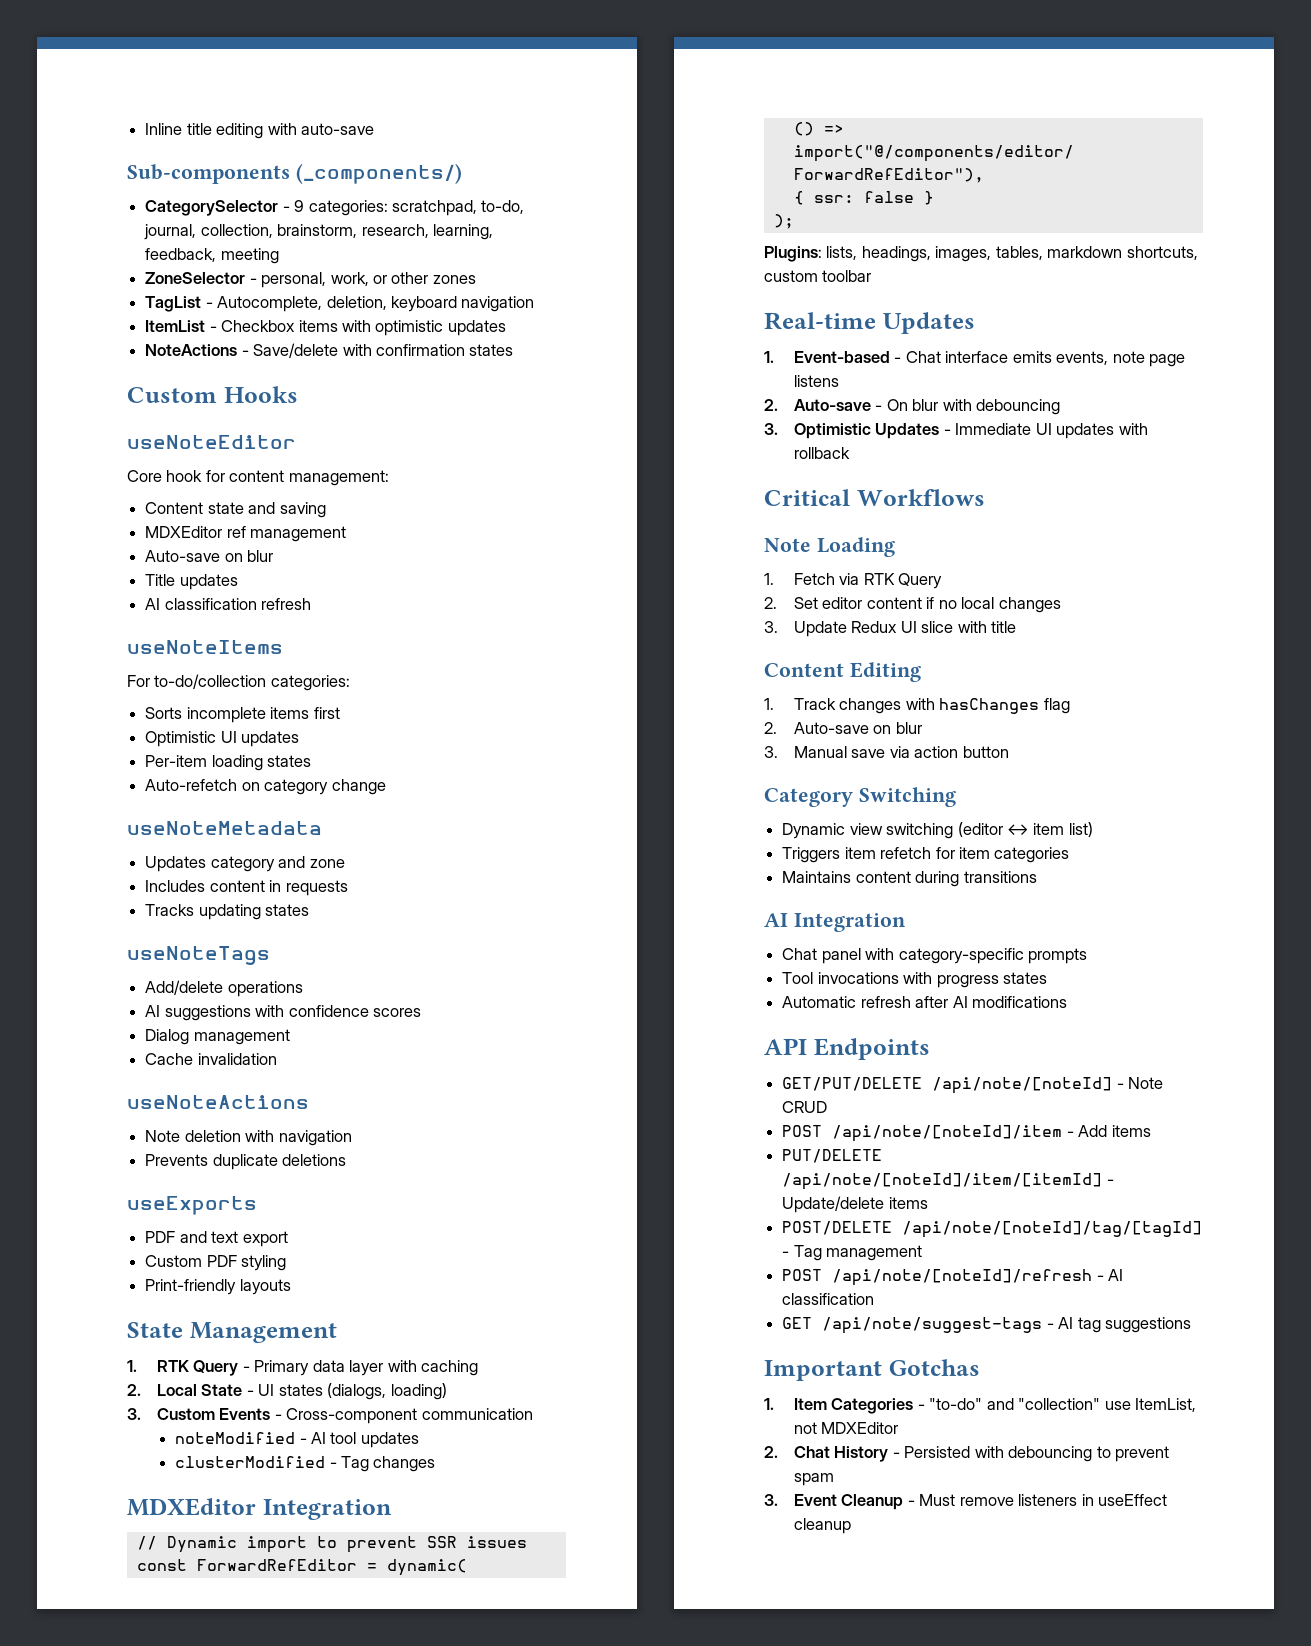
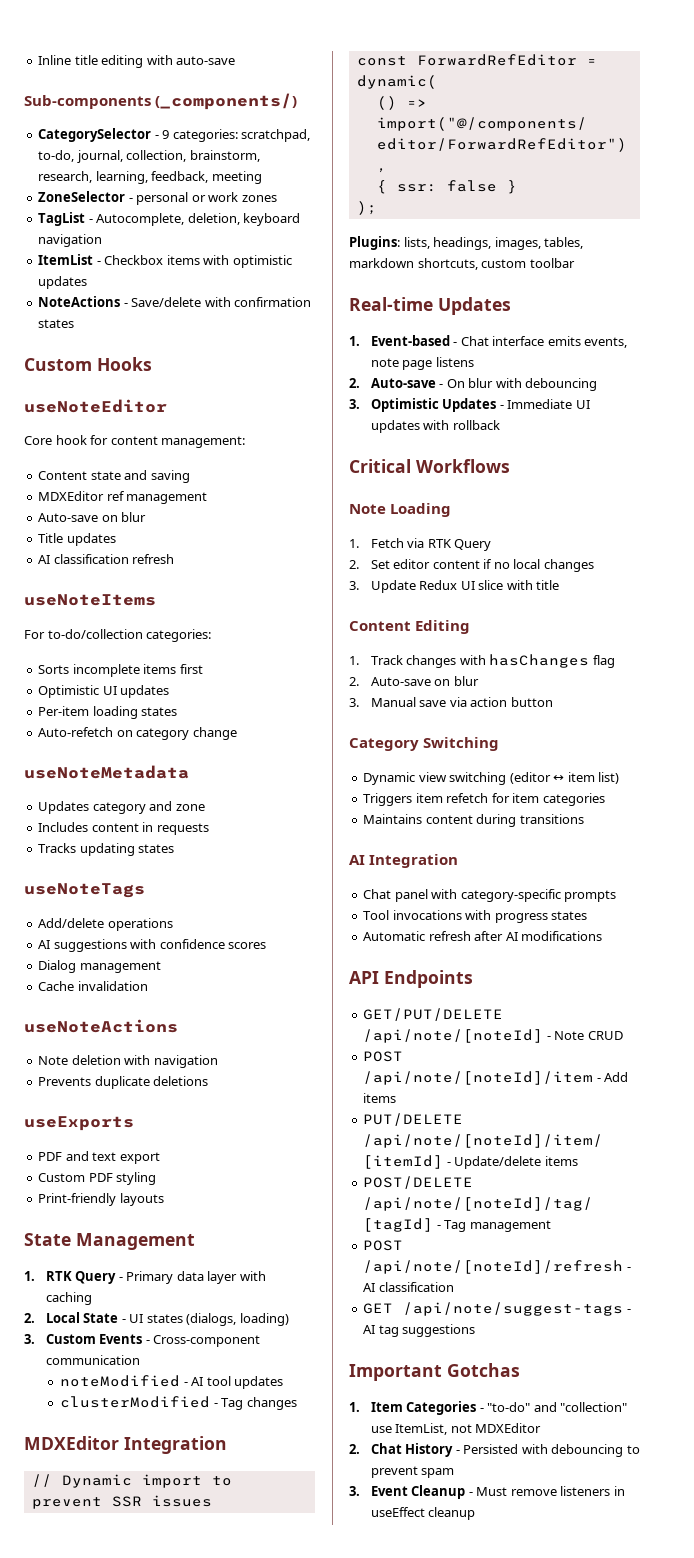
[261,272,429,288] personal, work, or other -> [136,192,239,205] personal or work

